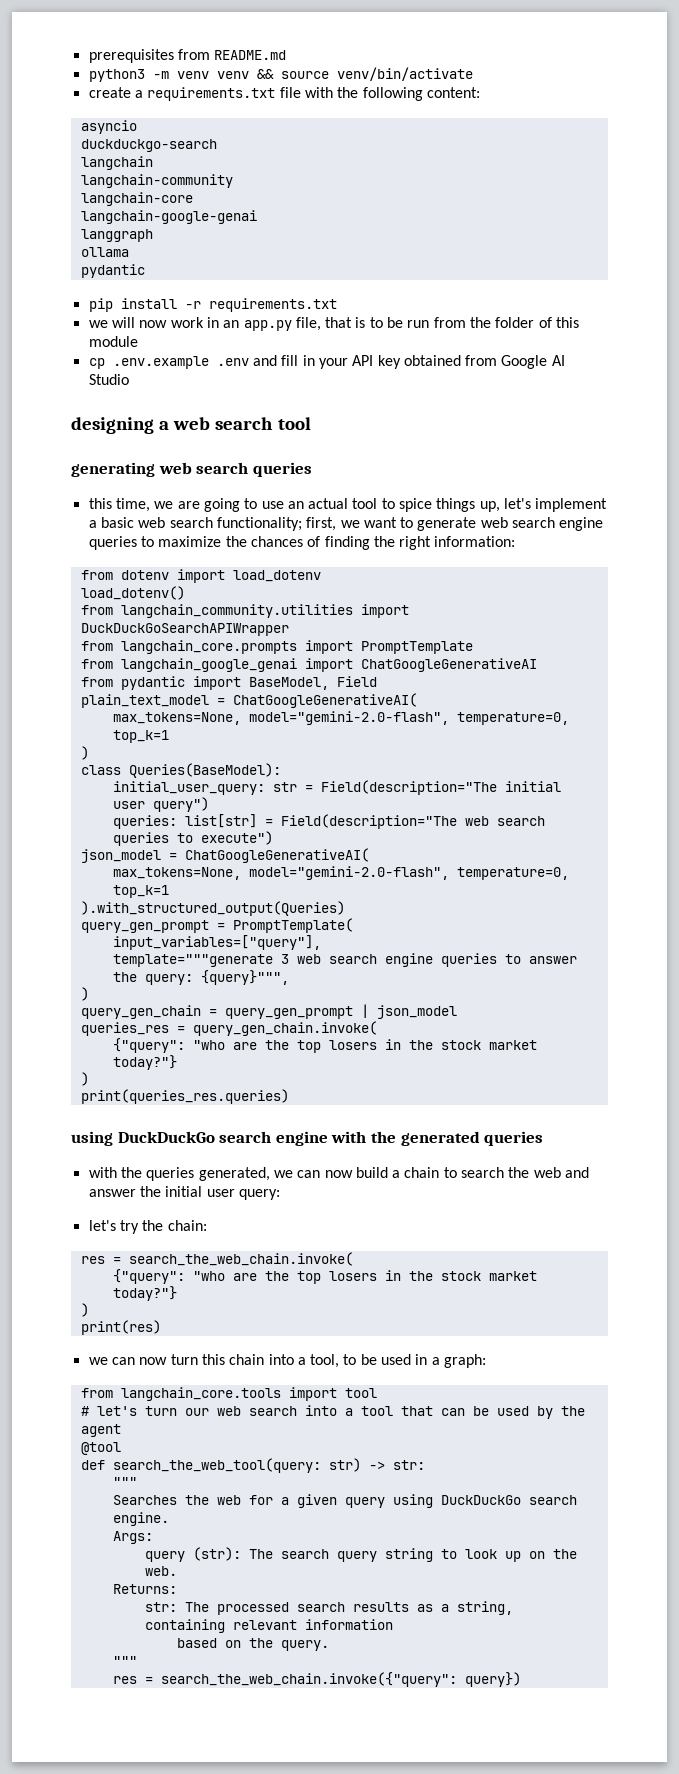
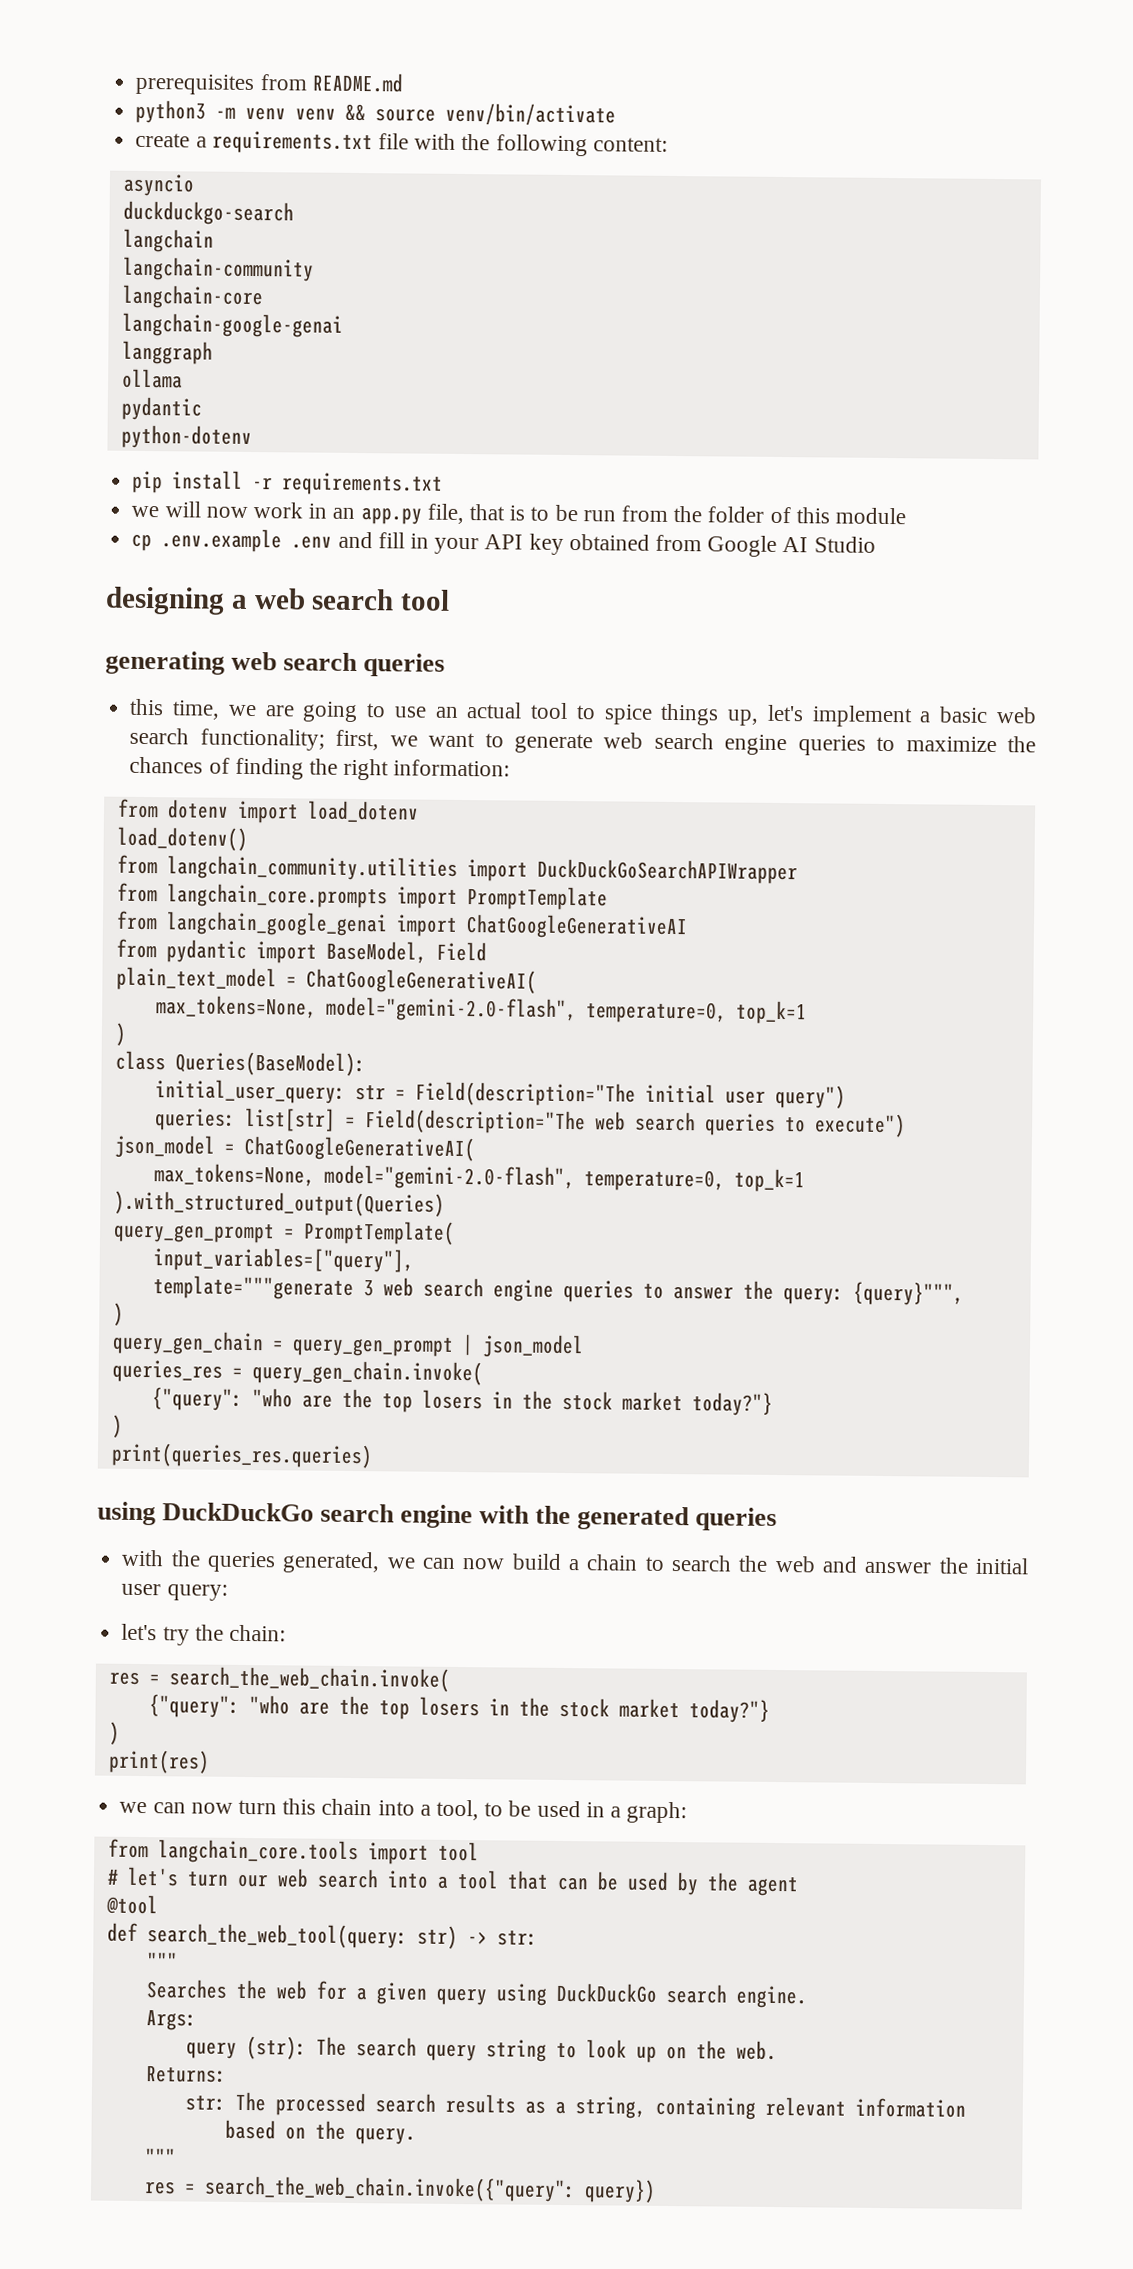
(145, 271) none -> [120,424,252,450] // python-dotenv

